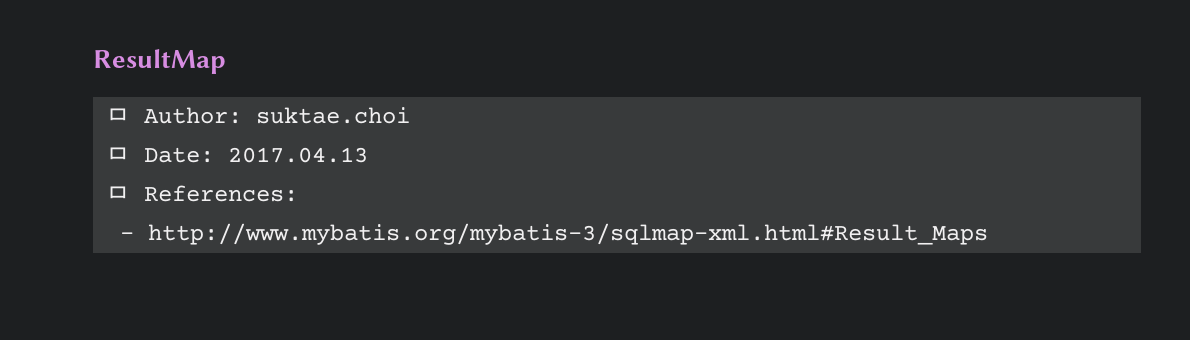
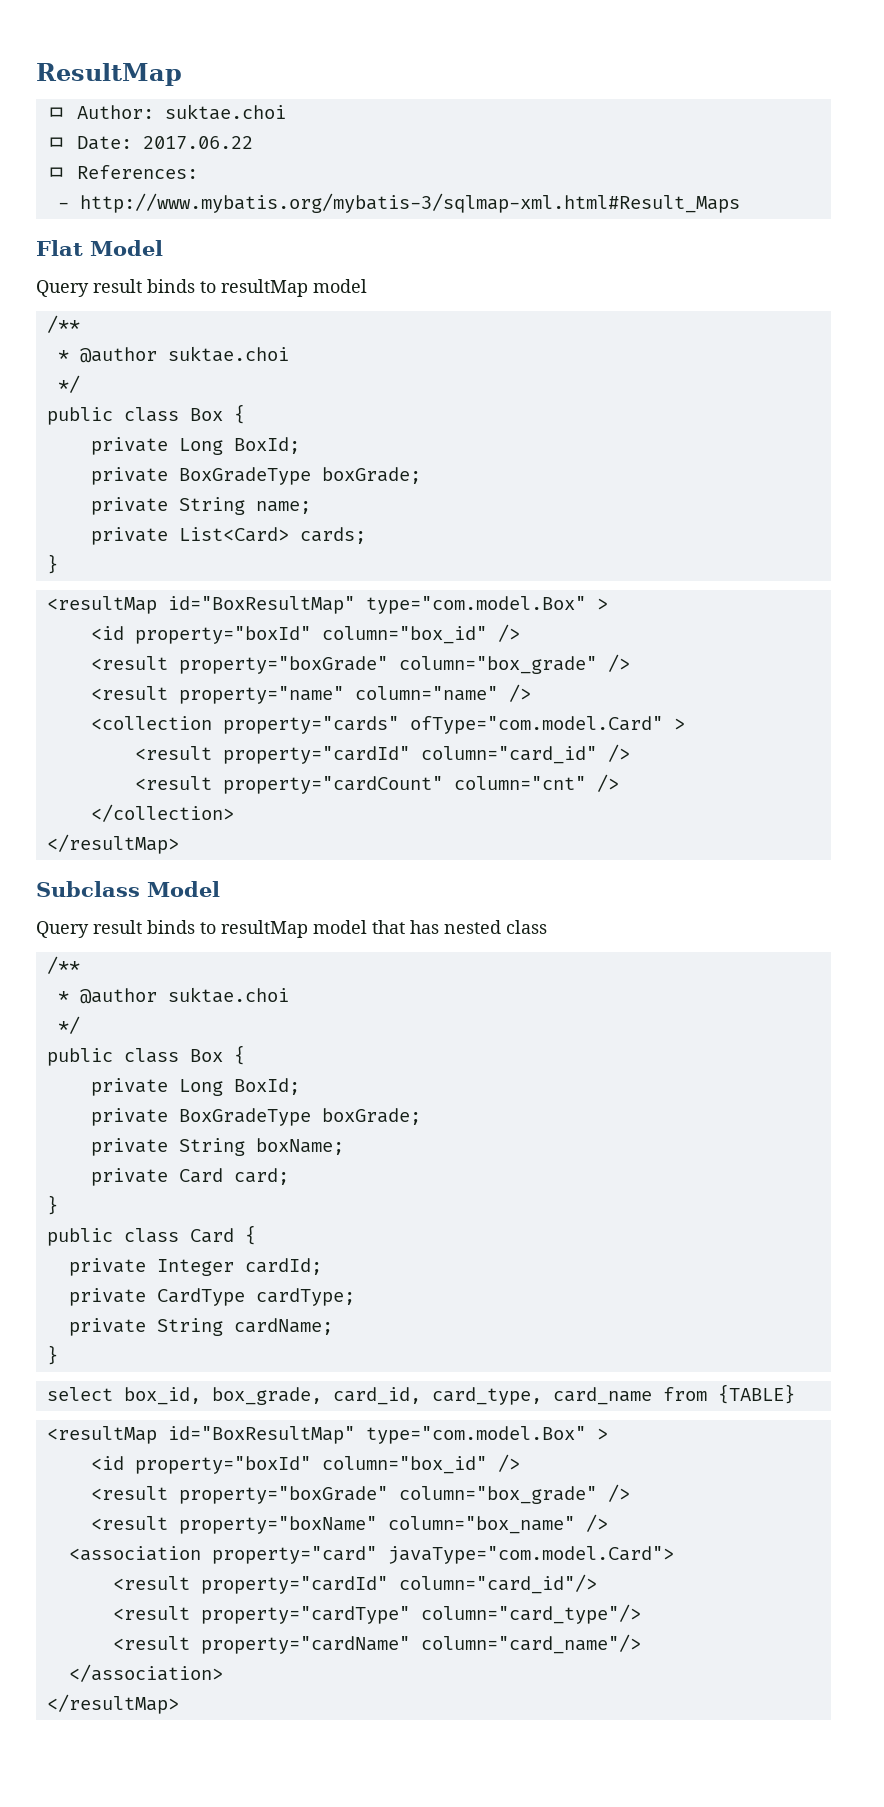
[227,147,368,163] 2017.04.13 -> [142,136,253,149] 2017.06.22
(988, 234) none -> [36,240,163,256] [36,279,367,297] [46,315,80,333] [57,346,289,363] [57,375,80,393] [46,404,245,425] [90,437,300,455] [90,467,421,485] [90,497,311,515] [90,527,366,545] [46,554,58,574] [46,596,608,614] [90,624,520,644] [90,654,630,674] [90,684,531,704] [90,716,685,734] [134,744,630,764] [134,774,619,794] [90,804,234,822] [46,834,179,854] [36,881,220,897] [36,920,547,938] [46,956,80,974] [57,987,289,1004] [57,1016,80,1034] [46,1045,245,1066] [90,1078,300,1096] [90,1108,421,1126] [90,1138,344,1156] [90,1168,289,1186] [46,1195,58,1215] [46,1225,256,1246] [68,1258,322,1276] [68,1288,355,1306] [68,1318,333,1336] [46,1345,58,1365] [46,1384,795,1405] [46,1426,608,1444] [90,1454,520,1474] [90,1484,630,1504] [90,1514,608,1534] [68,1546,674,1564] [112,1574,597,1594] [112,1604,641,1624] [112,1634,641,1654] [68,1664,223,1682] [46,1694,179,1714] // Flat Model // Query result binds to resultMap model // /** // * @author suktae.choi // */ // public class Box { // private Long BoxId; // private BoxGradeType boxGrade; // private String name; // private List<Card> cards; // } // <resultMap id="BoxResultMap" type="com.model.Box" > // <id property="boxId" column="box_id" /> // <result property="boxGrade" column="box_grade" /> // <result property="name" column="name" /> // <collection property="cards" ofType="com.model.Card" > // <result property="cardId" column="card_id" /> // <result property="cardCount" column="cnt" /> // </collection> // </resultMap> // Subclass Model // Query result binds to resultMap model that has nested class // /** // * @author suktae.choi // */ // public class Box { // private Long BoxId; // private BoxGradeType boxGrade; // private String boxName; // private Card card; // } // public class Card { // private Integer cardId; // private CardType cardType; // private String cardName; // } // select box_id, box_grade, card_id, card_type, card_name from {TABLE} // <resultMap id="BoxResultMap" type="com.model.Box" > // <id property="boxId" column="box_id" /> // <result property="boxGrade" column="box_grade" /> // <result property="boxName" column="box_name" /> // <association property="card" javaType="com.model.Card"> // <result property="cardId" column="card_id"/> // <result property="cardType" column="card_type"/> // <result property="cardName" column="card_name"/> // </association> // </resultMap>

